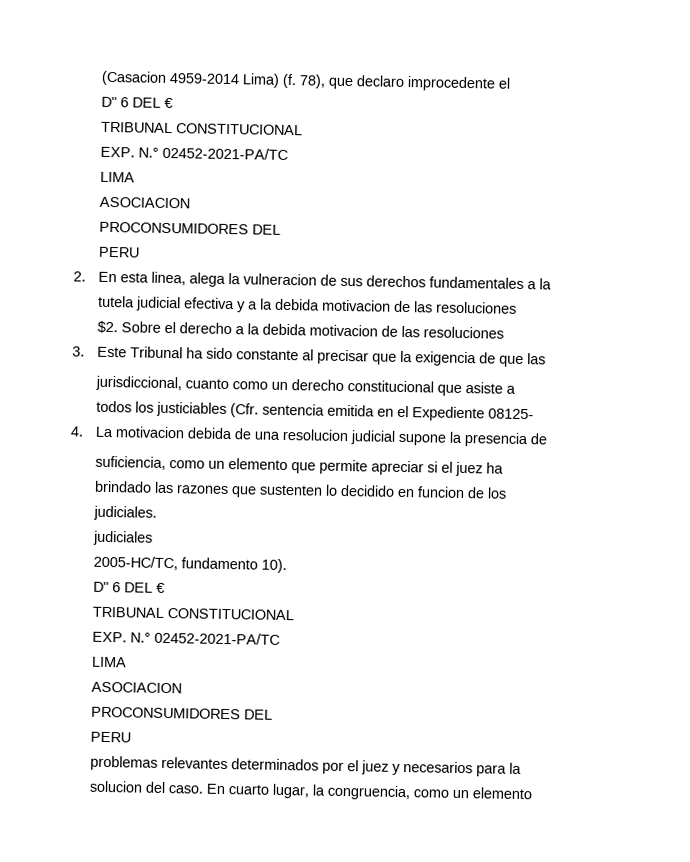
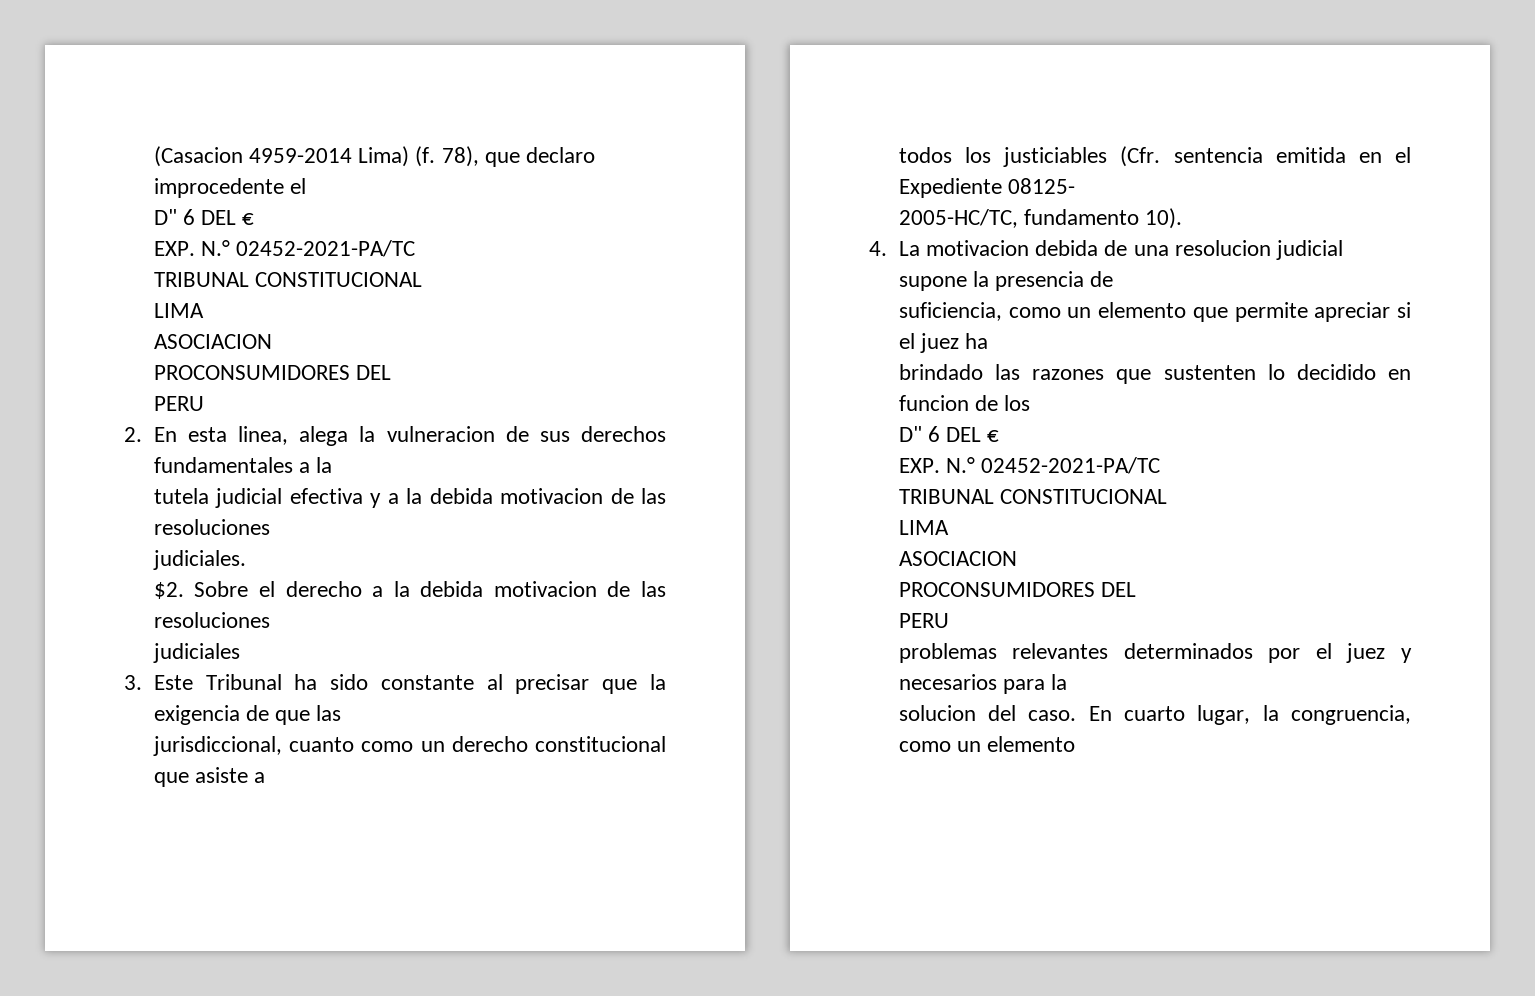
[100,121,303,136] [99,146,288,160] // TRIBUNAL CONSTITUCIONAL // EXP. N.° 02452-2021-PA/TC -> [153,240,416,257] [153,272,423,287] // EXP. N.° 02452-2021-PA/TC // TRIBUNAL CONSTITUCIONAL
(517, 307) none -> [152,550,246,570] // judiciales.
(504, 332) none -> [152,643,240,663] // judiciales
(534, 414) none -> [898,208,1183,229] // 2005-HC/TC, fundamento 10).
[92,505,157,521] [92,530,153,546] [92,555,287,574] [92,581,165,593] [91,606,294,621] [91,631,280,645] // judiciales. // judiciales // 2005-HC/TC, fundamento 10). // D" 6 DEL € // TRIBUNAL CONSTITUCIONAL // EXP. N.° 02452-2021-PA/TC -> [898,426,1000,442] [898,457,1161,474] [898,489,1168,504] // D" 6 DEL € // EXP. N.° 02452-2021-PA/TC // TRIBUNAL CONSTITUCIONAL

